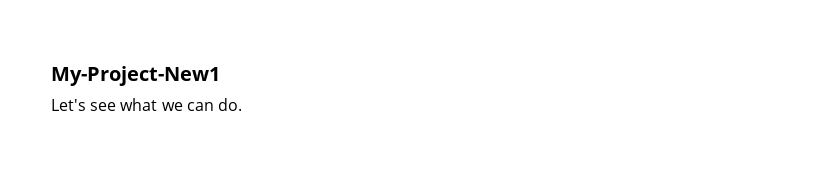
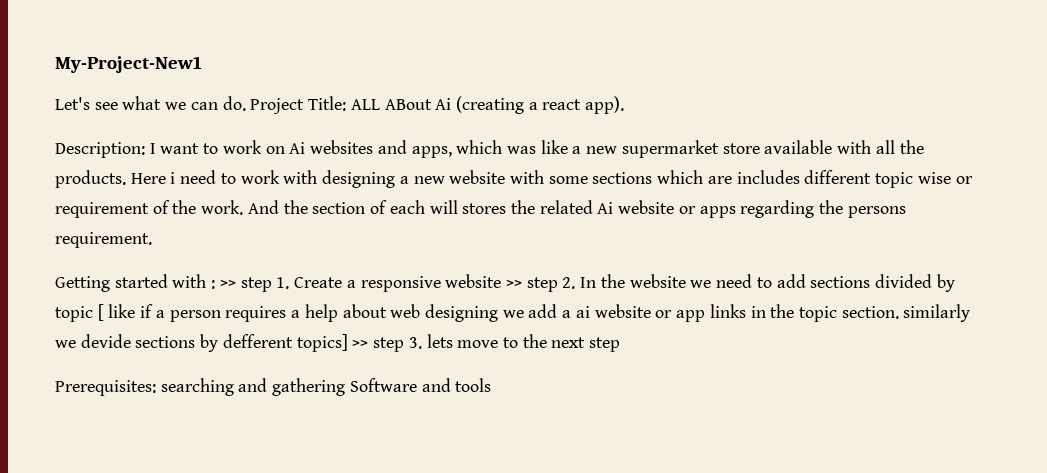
(242, 104) none -> [250,96,625,114] [55,140,924,158] [55,170,973,188] [55,200,906,218] [55,232,152,248] [55,274,955,292] [55,304,971,322] [55,334,621,352] [55,378,492,396] Project Title: ALL ABout Ai (creating a react app). // Description: I want to work on Ai websites and apps, which was like a new supermarket store available with all the products. Here i need to work with designing a new website with some sections which are includes different topic wise or requirement of the work. And the section of each will stores the related Ai website or apps regarding the persons requirement. // Getting started with : >> step 1. Create a responsive website >> step 2. In the website we need to add sections divided by topic [ like if a person requires a help about web designing we add a ai website or app links in the topic section. similarly we devide sections by defferent topics] >> step 3. lets move to the next step // Prerequisites: searching and gathering Software and tools

